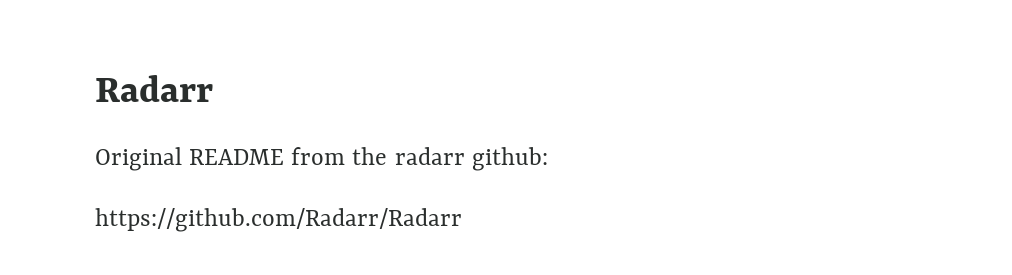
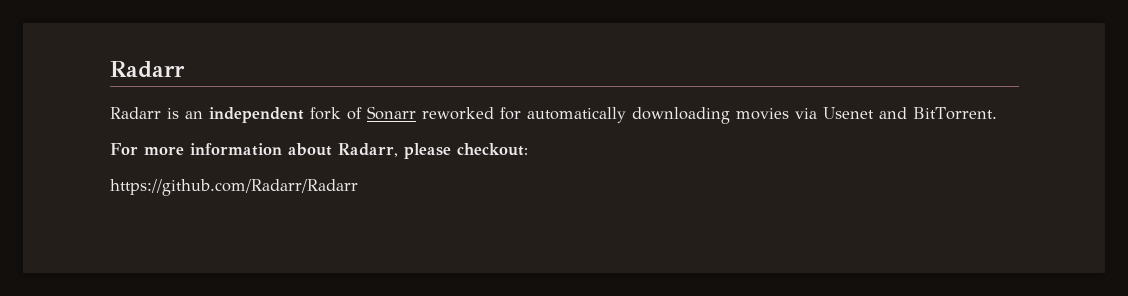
[95,147,548,171] Original README from the radarr github: -> [110,106,997,124] [110,143,528,159] Radarr is an independent fork of Sonarr reworked for automatically downloading movies via Usenet and BitTorrent. // For more information about Radarr, please checkout:

